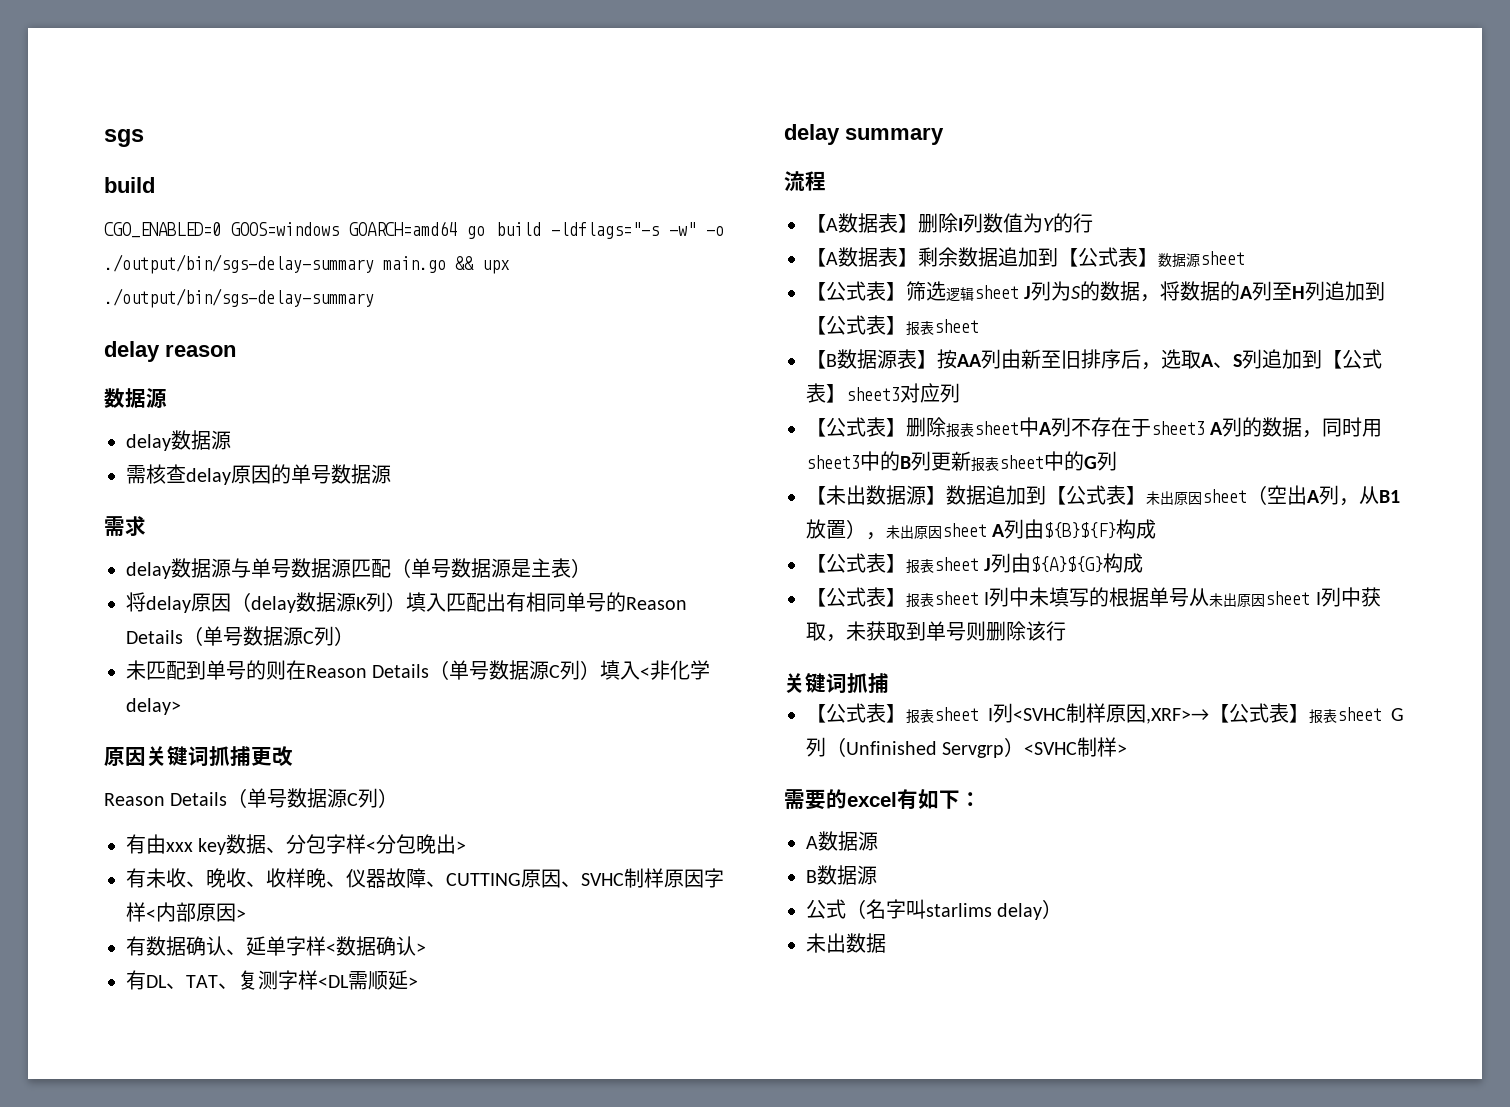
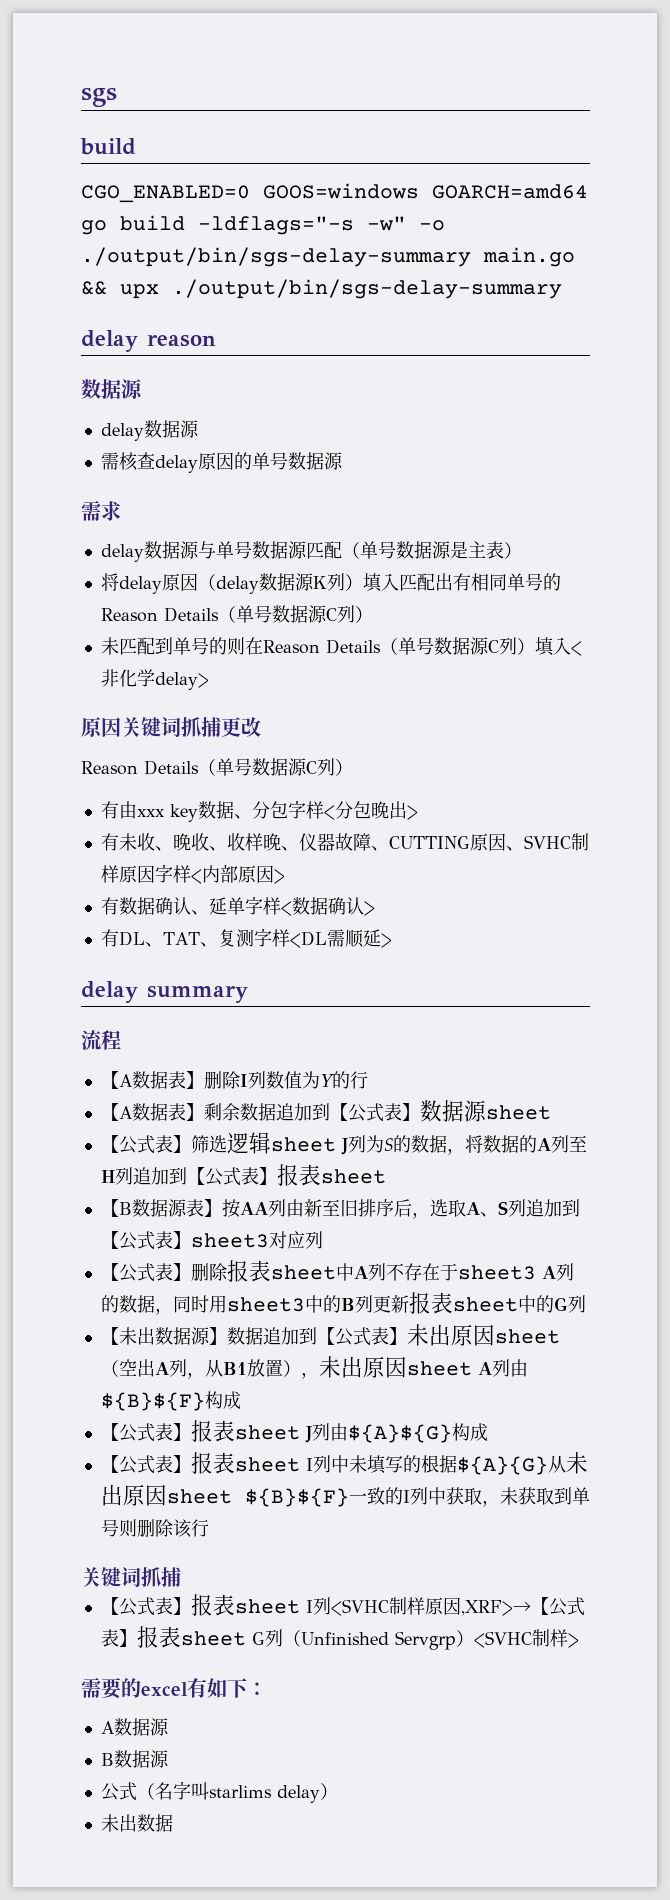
[1149,587,1190,607] 单号 -> [456,1456,548,1475] ${A}{G}
(1311, 598) none -> [244,1487,403,1507] ${B}${F}一致的

